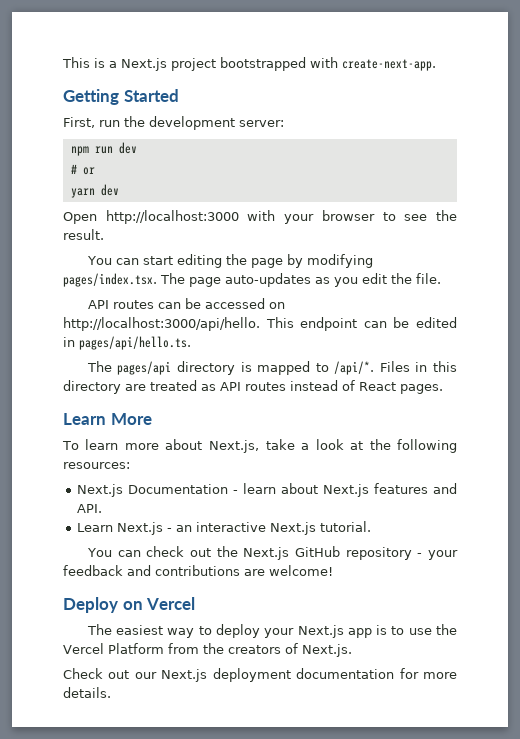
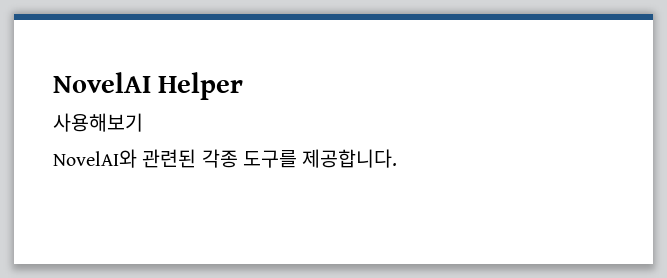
[62,57,436,71] [63,89,179,105] [63,116,284,130] [70,142,137,156] [70,164,95,175] [70,184,119,198] [63,210,458,224] [63,229,104,240] [86,254,373,268] [63,273,441,287] [87,298,285,309] [63,317,458,331] [63,336,191,350] [86,361,458,375] [63,380,443,394] [63,413,152,425] [62,439,457,453] [63,462,130,469] [76,483,457,497] [76,504,102,513] [76,521,371,535] [86,546,459,560] [63,565,333,576] [63,597,196,613] [86,624,457,638] [63,643,352,657] [63,668,457,682] [63,687,111,698] This is a Next.js project bootstrapped with create-next-app. // Getting Started // First, run the development server: // npm run dev // # or // yarn dev // Open http://localhost:3000 with your browser to see the result. // You can start editing the page by modifying pages/index.tsx. The page auto-updates as you edit the file. // API routes can be accessed on http://localhost:3000/api/hello. This endpoint can be edited in pages/api/hello.ts. // The pages/api directory is mapped to /api/*. Files in this directory are treated as API routes instead of React pages. // Learn More // To learn more about Next.js, take a look at the following resources: // Next.js Documentation - learn about Next.js features and API. // Learn Next.js - an interactive Next.js tutorial. // You can check out the Next.js GitHub repository - your feedback and contributions are welcome! // Deploy on Vercel // The easiest way to deploy your Next.js app is to use the Vercel Platform from the creators of Next.js. // Check out our Next.js deployment documentation for more details. -> [53,72,244,100] [53,113,143,132] [53,149,398,168] NovelAI Helper // 사용해보기 // NovelAI와 관련된 각종 도구를 제공합니다.

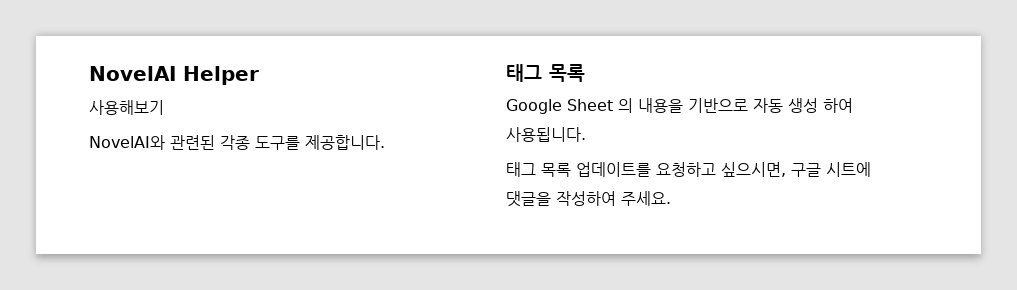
(398, 158) none -> [506,64,585,82] [506,98,853,114] [506,127,586,142] [506,162,871,177] [506,191,671,207] // 태그 목록 // Google Sheet 의 내용을 기반으로 자동 생성 하여 사용됩니다. // 태그 목록 업데이트를 요청하고 싶으시면, 구글 시트에 댓글을 작성하여 주세요.

